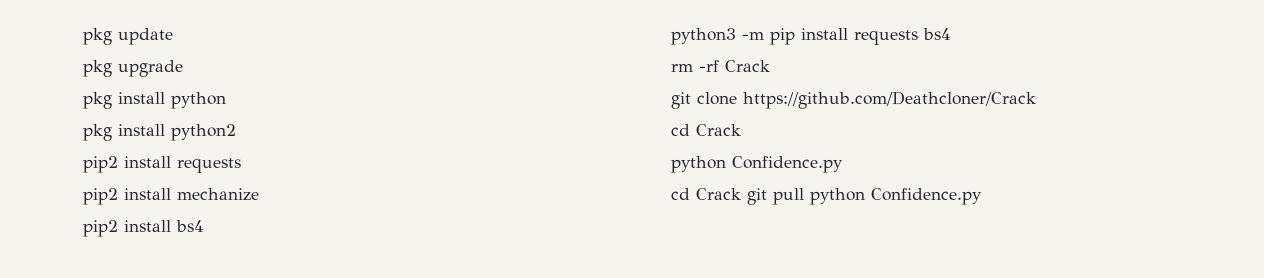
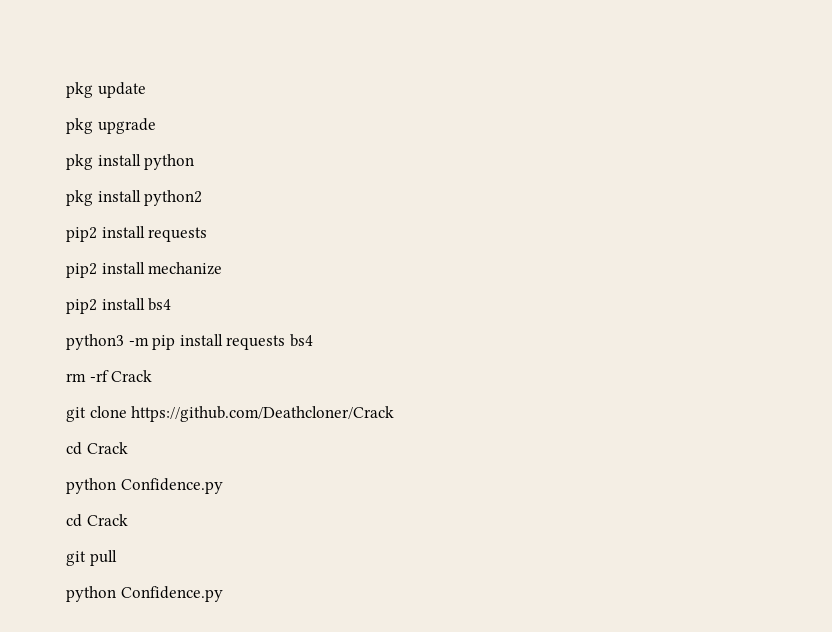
(741, 194) none -> (128, 520) //
(804, 196) none -> (117, 558) //

